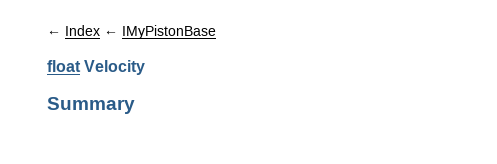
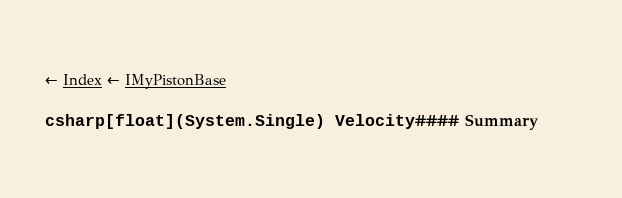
[47,60,146,75] float Velocity // -> [45,114,459,129] csharp[float](System.Single) Velocity####

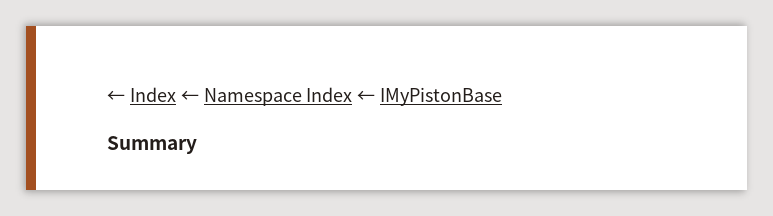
(120, 81) none -> [203,87,376,106] Namespace Index ←
[45,114,459,129] csharp[float](System.Single) Velocity#### -> (503, 96) none

